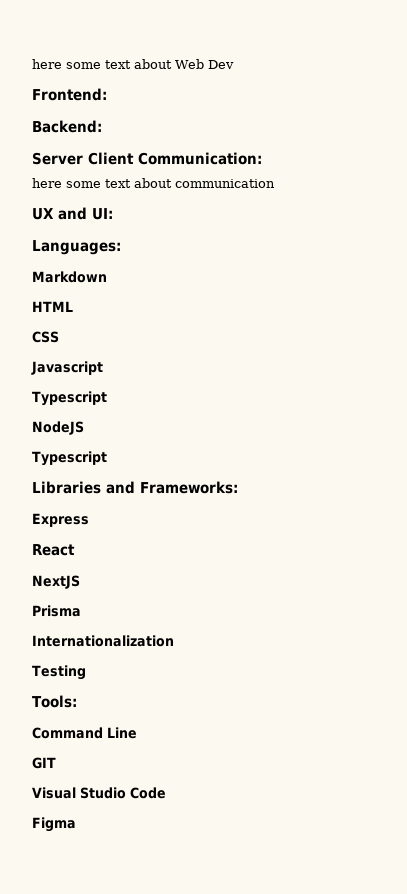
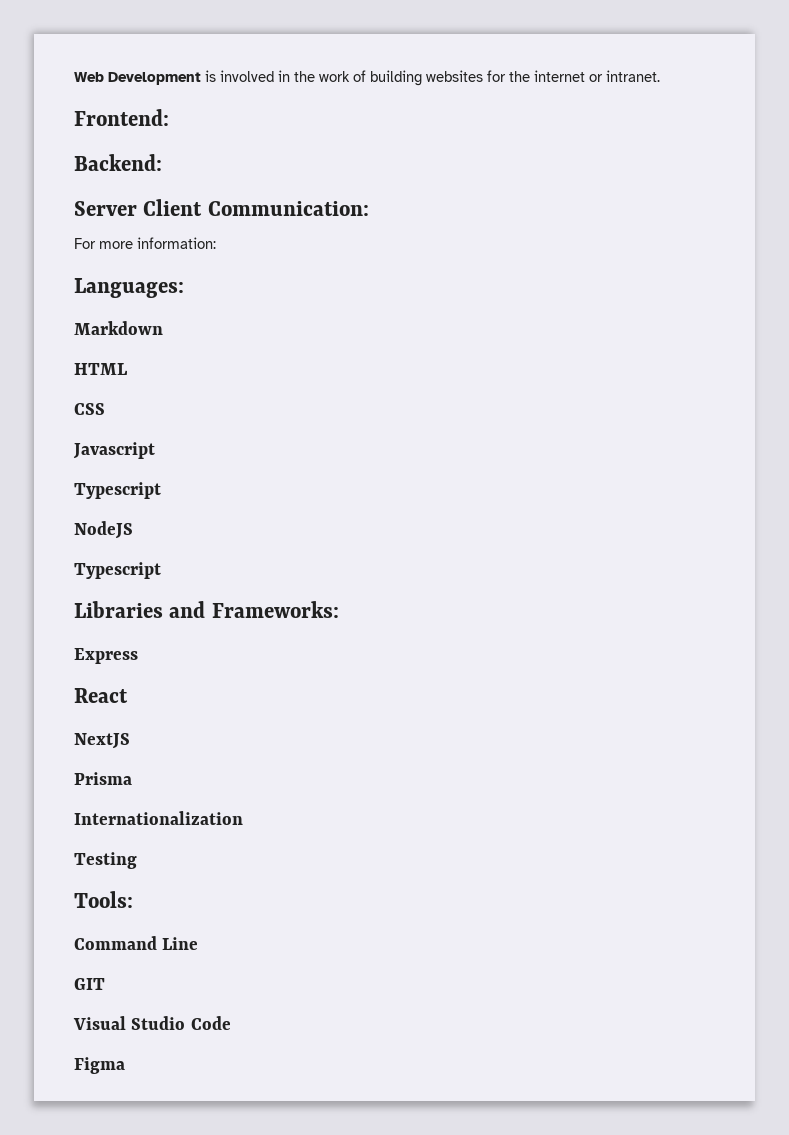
[32,59,234,69] here some text about Web Dev -> [74,70,660,86] Web Development is involved in the work of building websites for the internet or intranet.
[32,178,275,188] [32,207,113,220] here some text about communication // UX and UI: -> [74,237,216,249] For more information:

